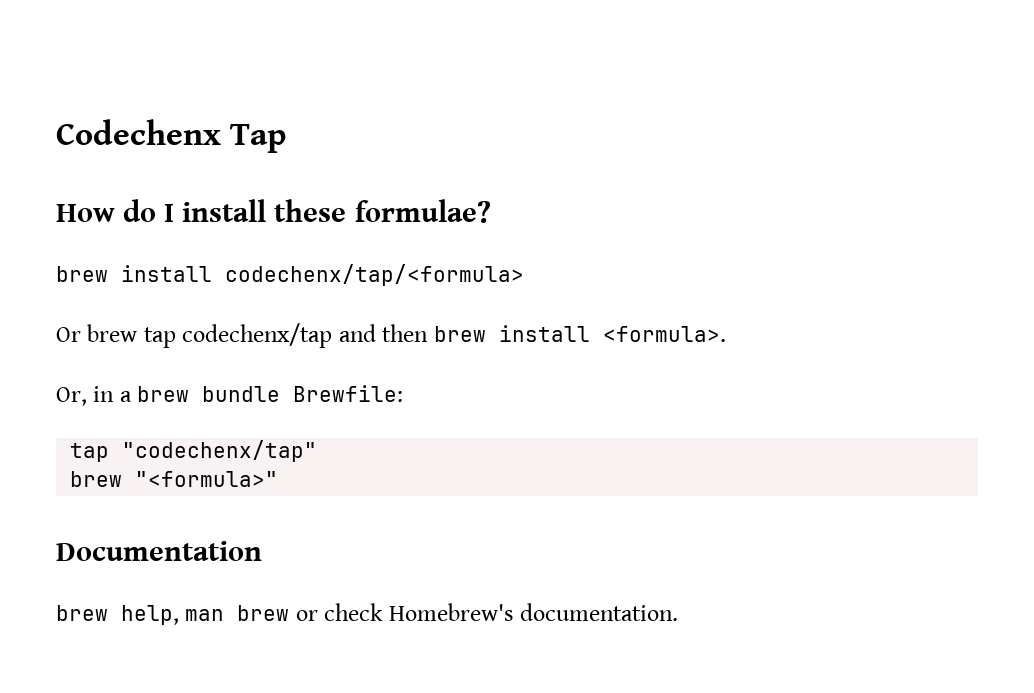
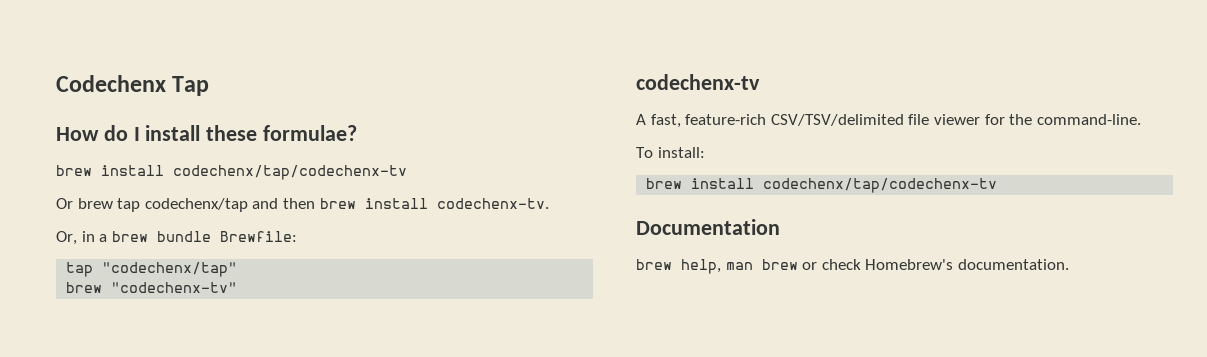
[225,264,524,286] codechenx/tap/<formula> -> [173,165,407,180] codechenx/tap/codechenx-tv
[602,326,726,342] <formula>. -> [436,198,549,209] codechenx-tv.
[135,471,279,487] "<formula>" -> [111,282,238,293] [636,74,760,90] [636,114,1141,128] [636,147,705,158] [646,178,998,193] "codechenx-tv" // codechenx-tv // A fast, feature-rich CSV/TSV/delimited file viewer for the command-line. // To install: // brew install codechenx/tap/codechenx-tv

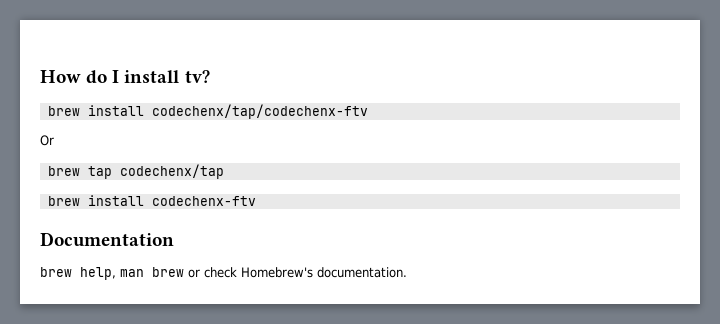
[56,75,210,96] Codechenx Tap // -> (40, 76) none
[206,125,358,141] [56,165,407,180] these formulae? // brew install codechenx/tap/codechenx-tv -> [184,70,210,83] [47,104,368,119] tv? // brew install codechenx/tap/codechenx-ftv
(73, 203) none -> (54, 140) //
[252,198,549,209] [56,231,297,245] [66,262,238,277] [66,282,238,293] [636,74,760,90] [636,114,1141,128] [636,147,705,158] [646,178,998,193] and then brew install codechenx-tv. // Or, in a brew bundle Brewfile: // tap "codechenx/tap" // brew "codechenx-tv" // codechenx-tv // A fast, feature-rich CSV/TSV/delimited file viewer for the command-line. // To install: // brew install codechenx/tap/codechenx-tv -> [47,195,256,206] // brew install codechenx-ftv

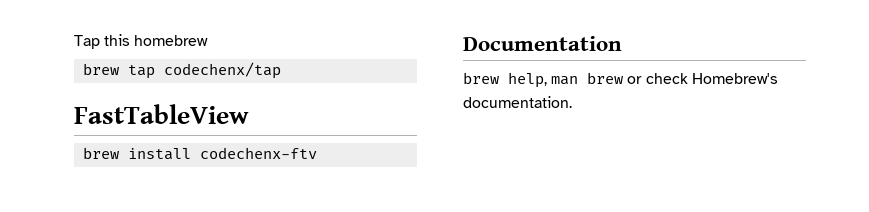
[40,70,210,84] [47,104,368,119] [40,135,54,146] How do I install tv? // brew install codechenx/tap/codechenx-ftv // Or -> [74,34,209,49] Tap this homebrew
(224, 171) none -> [74,104,249,124] // FastTableView

